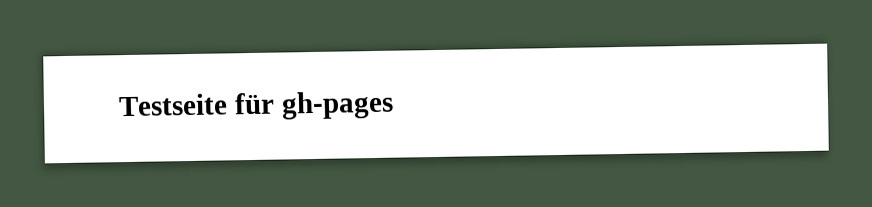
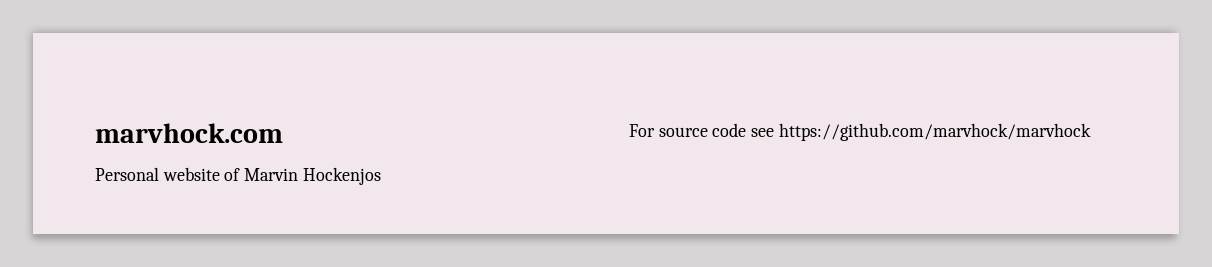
[118,90,394,120] Testseite für gh-pages -> [95,123,283,143] [95,167,381,185] [629,123,1091,141] marvhock.com // Personal website of Marvin Hockenjos // For source code see https://github.com/marvhock/marvhock

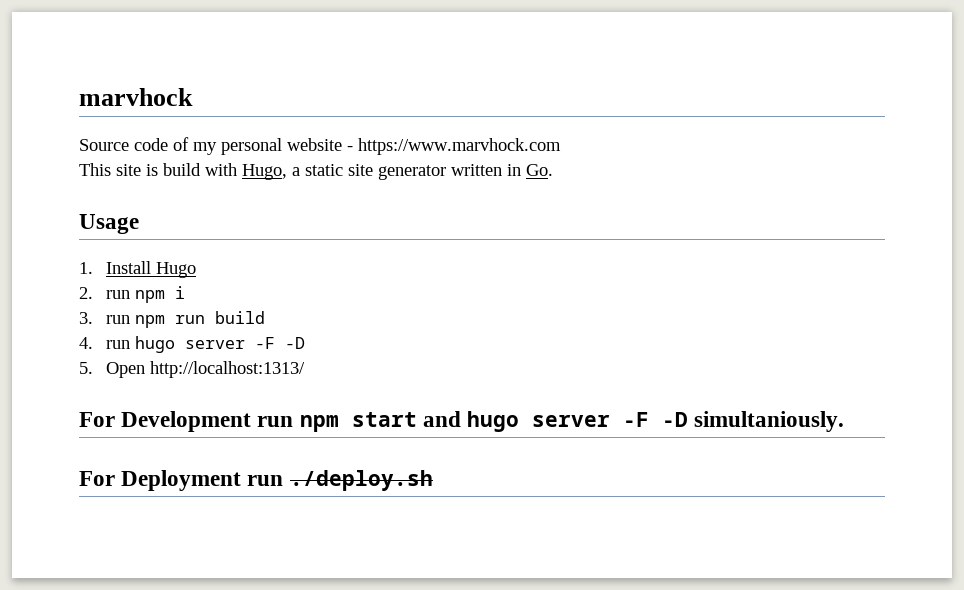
[95,123,283,143] [95,167,381,185] [629,123,1091,141] marvhock.com // Personal website of Marvin Hockenjos // For source code see https://github.com/marvhock/marvhock -> [79,88,193,106] [79,137,561,155] [79,163,553,180] [79,214,139,234] [79,261,196,278] [79,286,185,303] [79,311,265,328] [79,336,305,353] [79,361,305,378] [79,411,845,432] [79,470,433,491] marvhock // Source code of my personal website - https://www.marvhock.com // This site is build with Hugo, a static site generator written in Go. // Usage // 1. Install Hugo // 2. run npm i // 3. run npm run build // 4. run hugo server -F -D // 5. Open http://localhost:1313/ // For Development run npm start and hugo server -F -D simultaniously. // For Deployment run ./deploy.sh

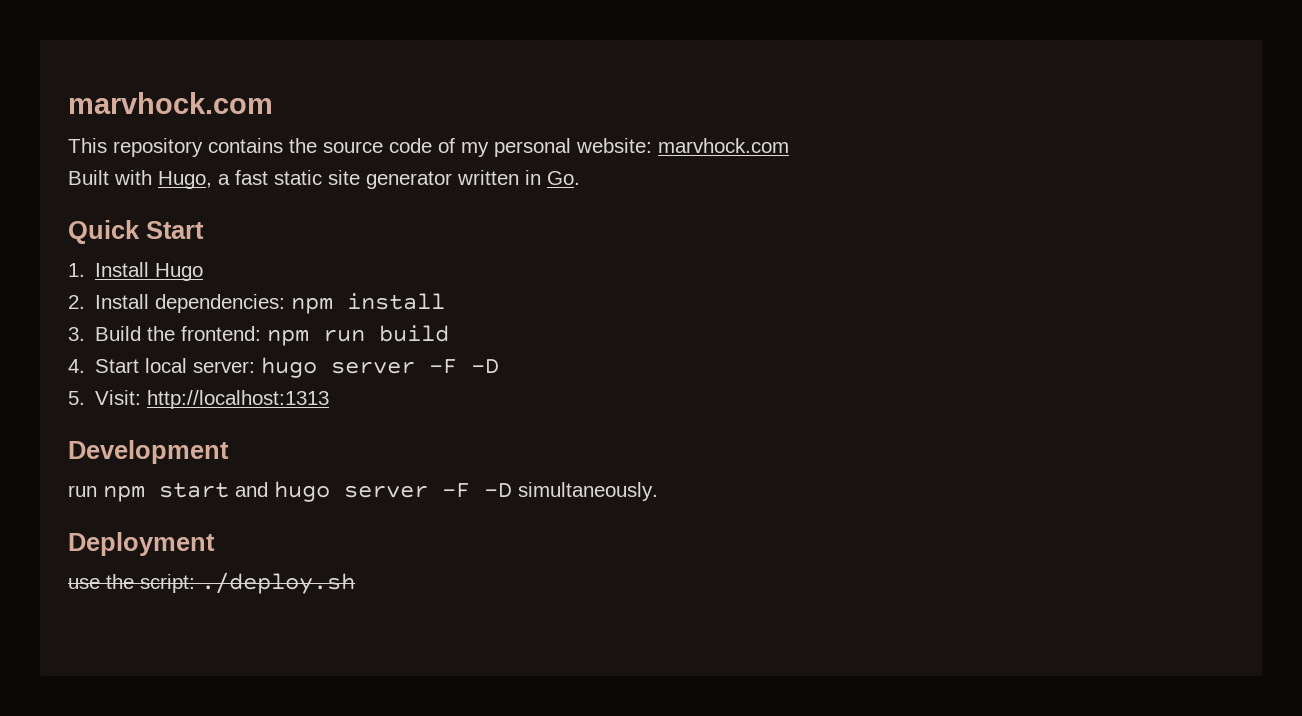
[79,88,193,106] [79,137,561,155] [79,163,201,176] marvhock // Source code of my personal website - https://www.marvhock.com // This site is build -> [68,92,273,114] [68,138,789,157] [68,170,109,185] marvhock.com // This repository contains the source code of my personal website: marvhock.com // Built
(300, 171) none -> [235,170,268,185] fast
[79,214,139,234] Usage -> [68,220,204,244] Quick Start
[105,286,185,303] [79,312,130,324] run npm i // 3. run -> [95,293,446,314] [68,326,262,341] Install dependencies: npm install // 3. Build the frontend:
[105,340,130,349] run -> [95,358,256,373] Start local server:
[105,361,305,378] [79,412,115,427] Open http://localhost:1313/ // For -> [95,390,330,409] Visit: http://localhost:1313 //
(252, 421) none -> (229, 452) //
[694,411,845,432] [79,471,115,486] simultaniously. // For -> [518,482,658,501] simultaneously. //
[247,475,284,486] run -> [68,574,195,593] // use the script:

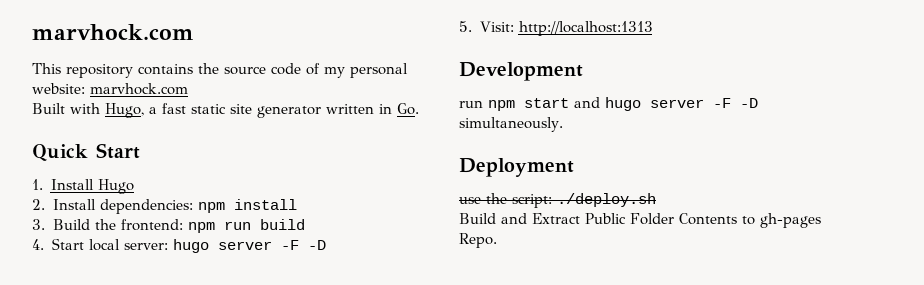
(355, 583) none -> [459,213,821,228] [459,233,497,248] // Build and Extract Public Folder Contents to gh-pages Repo.

